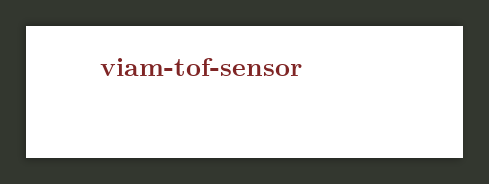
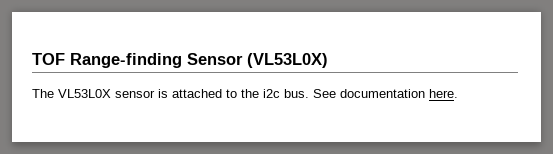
[100,58,302,76] viam-tof-sensor -> [32,53,328,68] [32,89,458,98] TOF Range-finding Sensor (VL53L0X) // The VL53L0X sensor is attached to the i2c bus. See documentation here.

